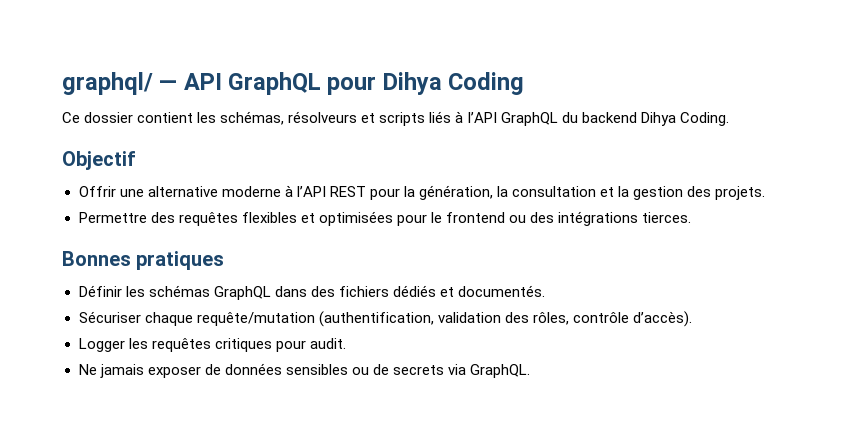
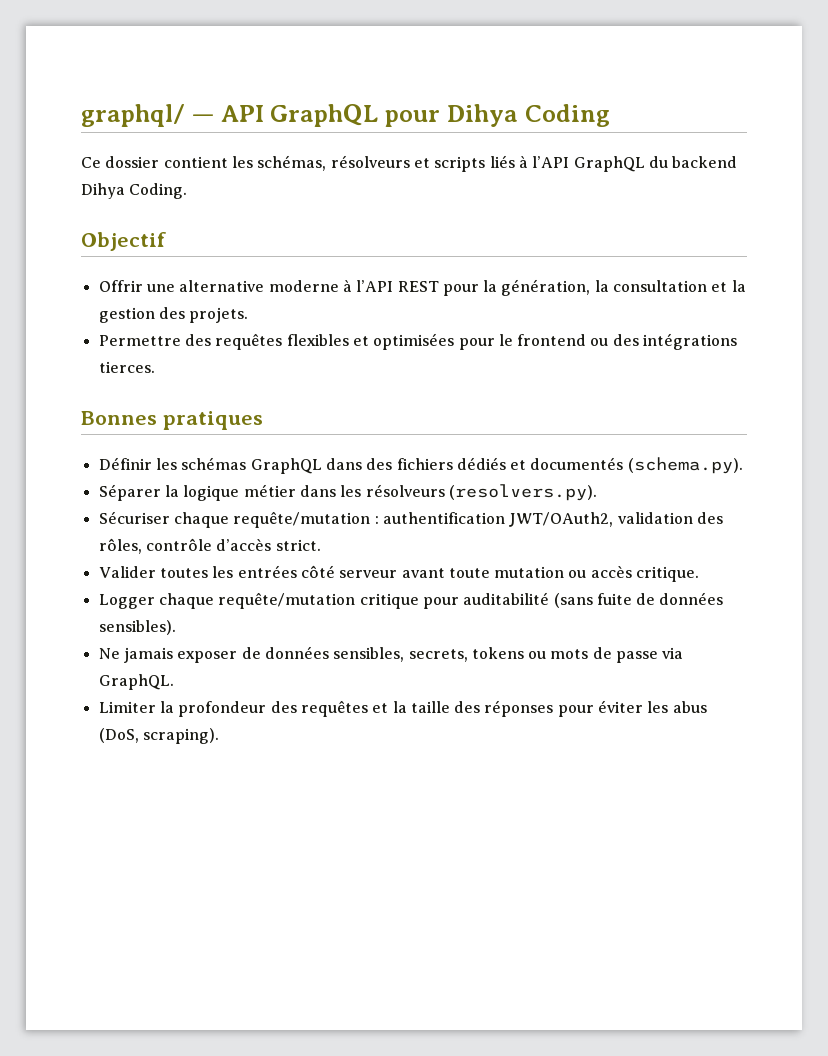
[457,285,545,297] documentés. -> [530,457,743,474] [98,484,597,501] documentés (schema.py). // Séparer la logique métier dans les résolveurs (resolvers.py).
[318,311,434,327] (authentification, -> [374,512,614,527] : authentification JWT/OAuth2,
[632,311,692,327] [78,338,346,352] d’accès). // Logger les requêtes critiques pour audit. -> [216,539,321,551] [98,565,700,582] [98,592,724,609] [98,620,176,635] d’accès strict. // Valider toutes les entrées côté serveur avant toute mutation ou accès critique. // Logger chaque requête/mutation critique pour auditabilité (sans fuite de données sensibles).
[285,364,530,378] sensibles ou de secrets via GraphQL. -> [333,647,684,663] [98,674,174,690] [98,700,707,717] [98,728,219,744] sensibles, secrets, tokens ou mots de passe via GraphQL. // Limiter la profondeur des requêtes et la taille des réponses pour éviter les abus (DoS, scraping).

